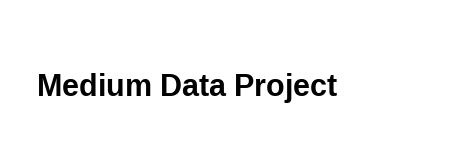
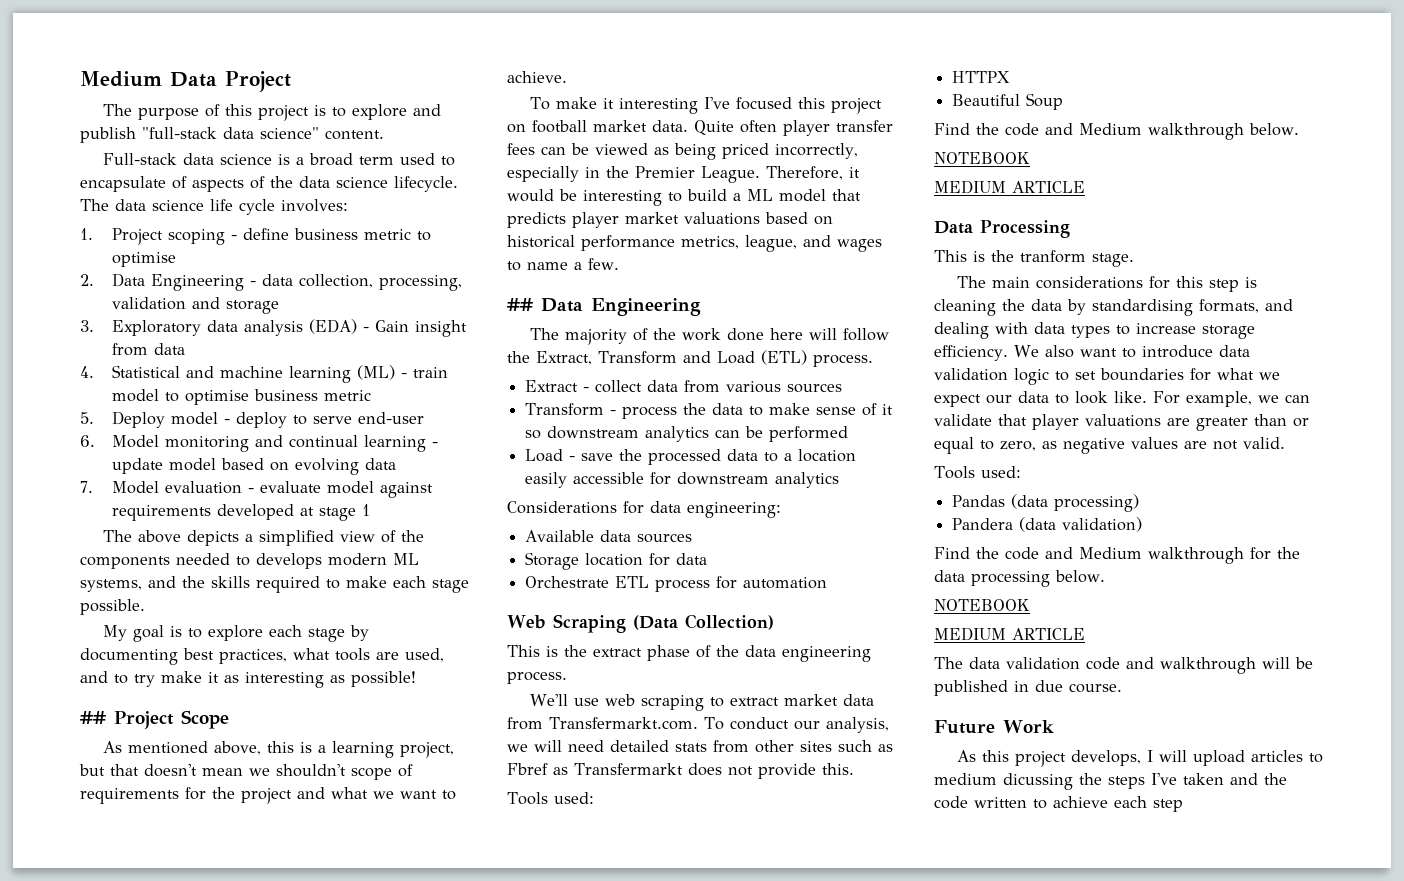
(338, 88) none -> [102,104,441,121] [80,127,384,143] [102,153,455,166] [80,176,458,192] [80,199,348,215] [80,228,431,245] [111,252,176,267] [80,273,462,291] [111,297,279,314] [80,319,467,337] [111,343,185,356] [80,365,448,383] [111,389,371,405] [80,411,424,428] [80,435,438,452] [111,458,396,475] [80,481,433,498] [111,504,370,521] [102,530,424,546] [80,553,419,569] [80,576,469,593] [80,599,145,615] [102,625,369,642] [80,648,444,665] [80,671,416,688] [80,710,229,729] [102,741,454,758] [79,764,413,780] [80,787,456,804] [507,71,567,83] [529,97,882,114] [507,120,893,136] [507,143,858,160] [507,166,860,183] [507,189,861,206] [507,212,833,228] [507,235,882,252] [507,258,619,271] [507,298,701,316] [529,328,889,345] [507,350,873,367] [525,380,843,393] [525,403,894,419] [525,426,849,442] [525,449,857,465] [525,472,840,488] [507,501,781,518] [525,530,693,543] [525,552,708,570] [525,576,828,592] [507,614,774,633] [507,645,871,662] [507,671,567,684] [529,694,874,711] [507,717,889,733] [507,740,893,753] [507,763,854,779] [507,792,594,805] [952,71,1011,83] [952,93,1064,110] [934,123,1299,140] [934,152,1030,164] [934,180,1085,194] [934,220,1070,238] [934,250,1134,267] [956,276,1257,292] [934,299,1293,316] [934,322,1255,339] [934,345,1250,361] [934,368,1280,385] [934,391,1310,407] [934,414,1309,431] [934,437,1285,454] [934,466,1021,479] [952,494,1140,512] [952,517,1143,532] [934,547,1300,564] [934,570,1105,587] [934,599,1030,611] [934,627,1085,641] [934,657,1313,674] [934,680,1122,696] [934,720,1054,734] [956,750,1323,767] [934,773,1287,790] [934,796,1183,812] // The purpose of this project is to explore and publish "full-stack data science" content. // Full-stack data science is a broad term used to encapsulate of aspects of the data science lifecycle. The data science life cycle involves: // 1. Project scoping - define business metric to optimise // 2. Data Engineering - data collection, processing, validation and storage // 3. Exploratory data analysis (EDA) - Gain insight from data // 4. Statistical and machine learning (ML) - train model to optimise business metric // 5. Deploy model - deploy to serve end-user // 6. Model monitoring and continual learning - update model based on evolving data // 7. Model evaluation - evaluate model against requirements developed at stage 1 // The above depicts a simplified view of the components needed to develops modern ML systems, and the skills required to make each stage possible. // My goal is to explore each stage by documenting best practices, what tools are used, and to try make it as interesting as possible! // ## Project Scope // As mentioned above, this is a learning project, but that doesn't mean we shouldn't scope of requirements for the project and what we want to achieve. // To make it interesting I've focused this project on football market data. Quite often player transfer fees can be viewed as being priced incorrectly, especially in the Premier League. Therefore, it would be interesting to build a ML model that predicts player market valuations based on historical performance metrics, league, and wages to name a few. // ## Data Engineering // The majority of the work done here will follow the Extract, Transform and Load (ETL) process. // Extract - collect data from various sources // Transform - process the data to make sense of it so downstream analytics can be performed // Load - save the processed data to a location easily accessible for downstream analytics // Considerations for data engineering: // Available data sources // Storage location for data // Orchestrate ETL process for automation // Web Scraping (Data Collection) // This is the extract phase of the data engineering process. // We'll use web scraping to extract market data from Transfermarkt.com. To conduct our analysis, we will need detailed stats from other sites such as Fbref as Transfermarkt does not provide this. // Tools used: // HTTPX // Beautiful Soup // Find the code and Medium walkthrough below. // NOTEBOOK // MEDIUM ARTICLE // Data Processing // This is the tranform stage. // The main considerations for this step is cleaning the data by standardising formats, and dealing with data types to increase storage efficiency. We also want to introduce data validation logic to set boundaries for what we expect our data to look like. For example, we can validate that player valuations are greater than or equal to zero, as negative values are not valid. // Tools used: // Pandas (data processing) // Pandera (data validation) // Find the code and Medium walkthrough for the data processing below. // NOTEBOOK // MEDIUM ARTICLE // The data validation code and walkthrough will be published in due course. // Future Work // As this project develops, I will upload articles to medium dicussing the steps I've taken and the code written to achieve each step

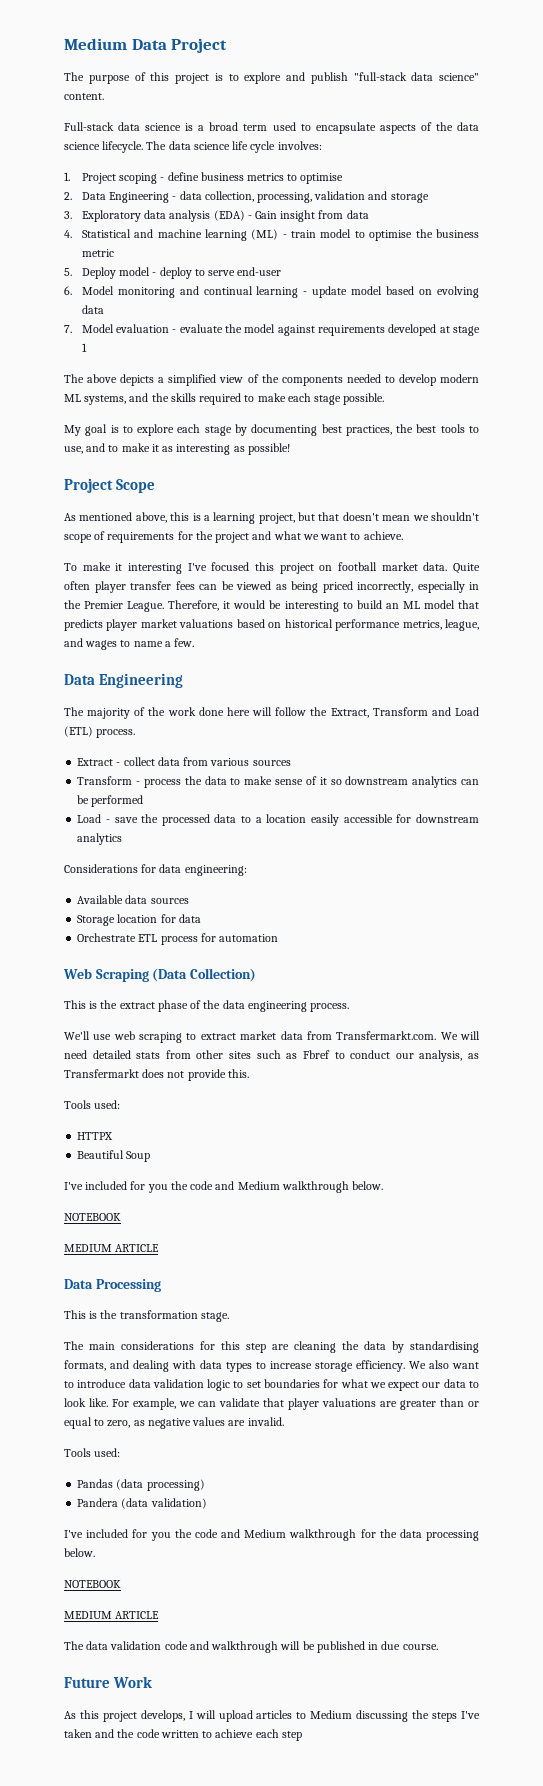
[172,176,187,189] of -> (376, 128) none
[363,229,411,240] metric -> [246,173,284,181] metrics
(249, 397) none -> [415,229,433,238] the
(321, 487) none -> [225,324,243,333] the
[256,553,322,569] develops -> [398,374,436,386] develop
[293,648,444,662] what tools are used, -> [396,424,479,433] [64,446,83,454] the best tools to use,
[134,674,155,687] try -> (119, 448) none
[80,711,106,724] ## -> (290, 449) none
[733,193,741,201] a -> [385,603,399,609] an
[507,298,533,311] ## -> (195, 642) none
[703,717,889,733] [507,744,528,752] To conduct our analysis, we -> [440,1032,458,1040] We
(548, 769) none -> [334,1050,463,1062] to conduct our analysis,
[934,123,970,135] Find -> [64,1181,168,1193] I've included for you
[1020,250,1086,263] tranform -> [119,1310,198,1319] transformation
[1244,277,1257,288] is -> [272,1344,289,1350] are
[1213,437,1285,450] not valid. -> [247,1417,284,1426] invalid.
[934,547,970,559] Find -> [64,1529,171,1541] I've included for you
[934,773,1073,790] medium dicussing -> [310,1710,409,1722] Medium discussing

